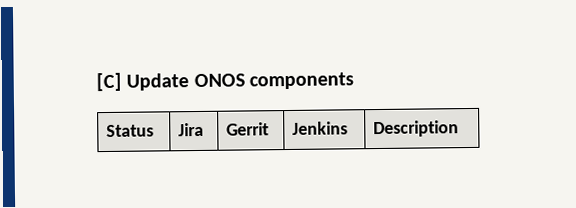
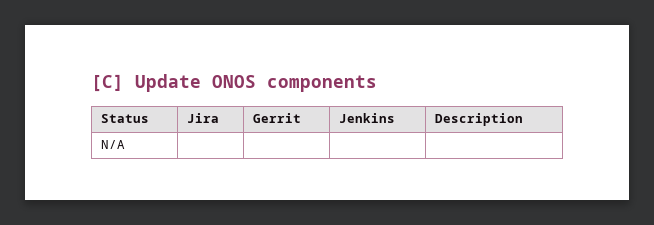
(460, 129) none -> [100,140,125,149] // N/A | | | |

